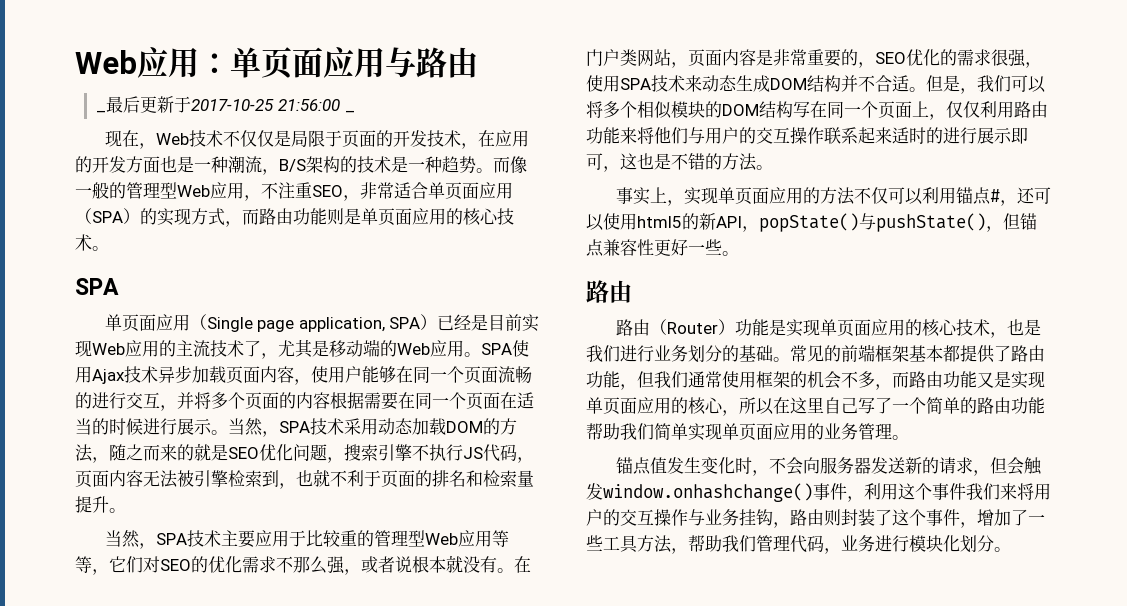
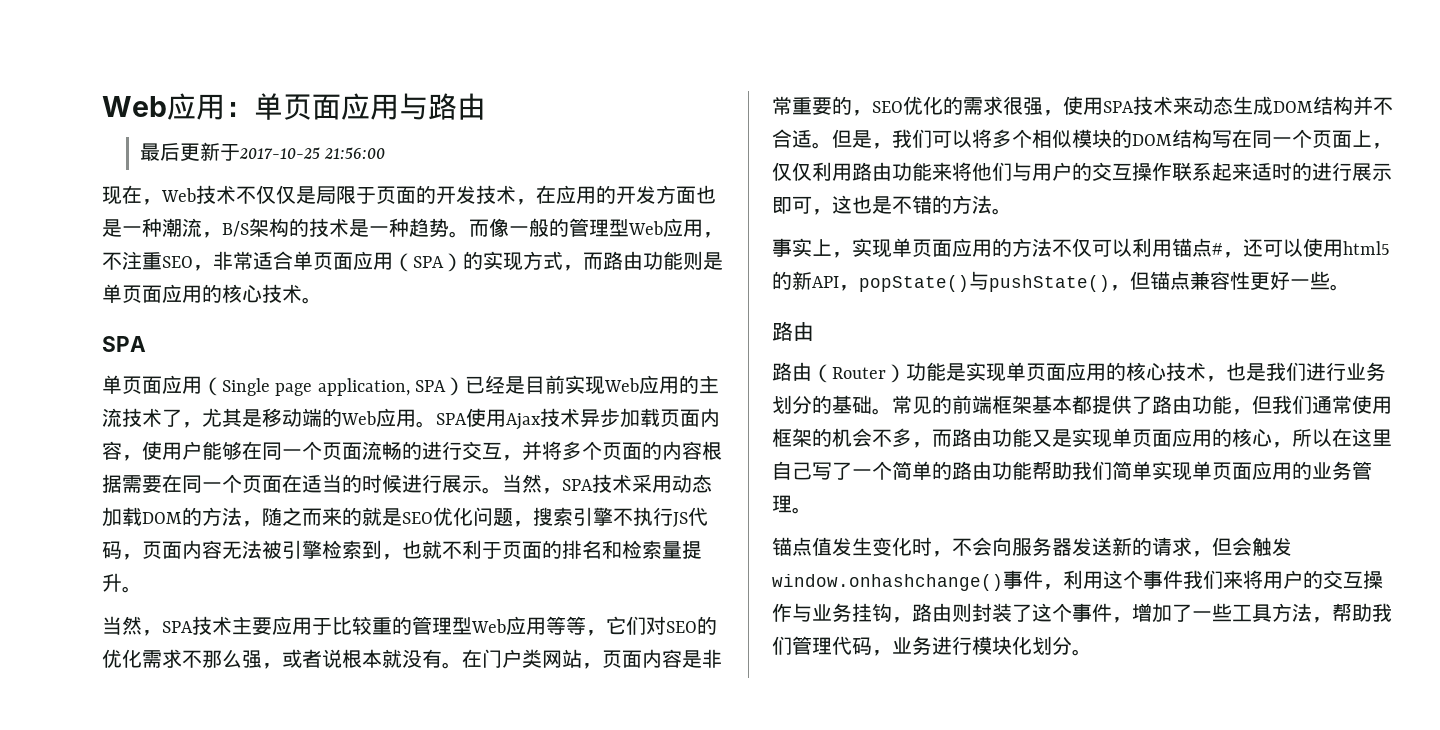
[96,110,107,113] _ -> (486, 106) none
[344,110,355,113] _ -> (386, 153) none

